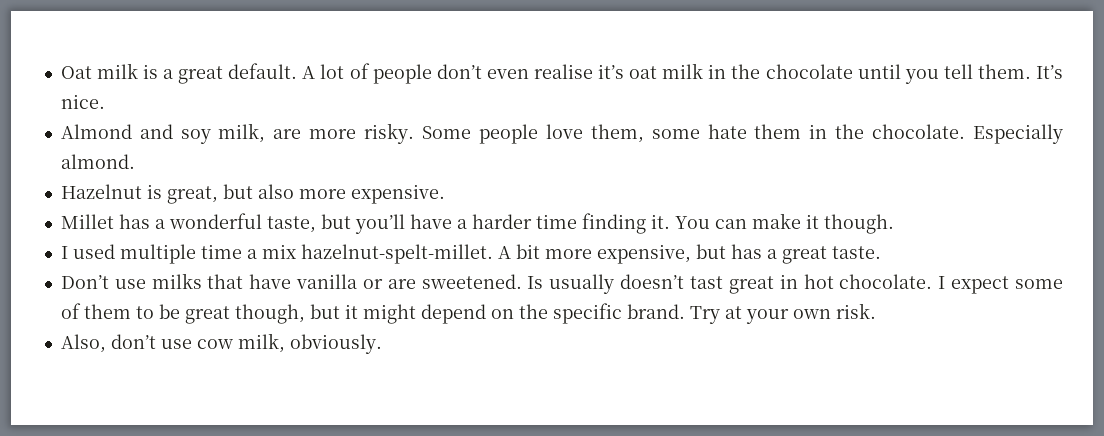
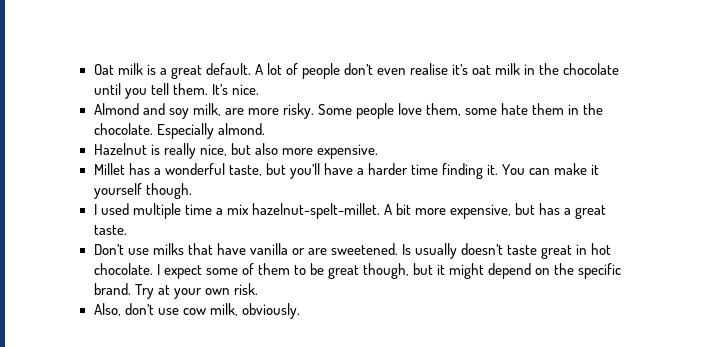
[166,186,218,204] great, -> [163,143,227,159] really nice,
(819, 221) none -> [93,183,142,199] yourself
[690,276,724,289] tast -> [507,245,538,255] taste

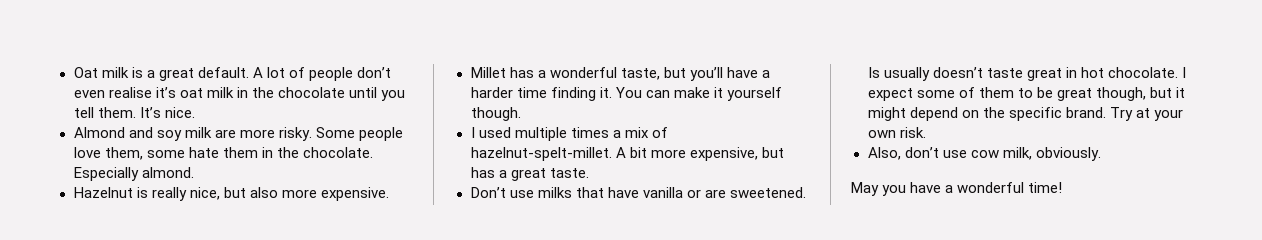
[192,103,221,116] milk, -> [184,127,212,138] milk
[184,204,212,215] time -> [570,127,609,138] times
(249, 209) none -> [651,127,668,138] of
(300, 311) none -> [851,182,1063,196] // May you have a wonderful time!

